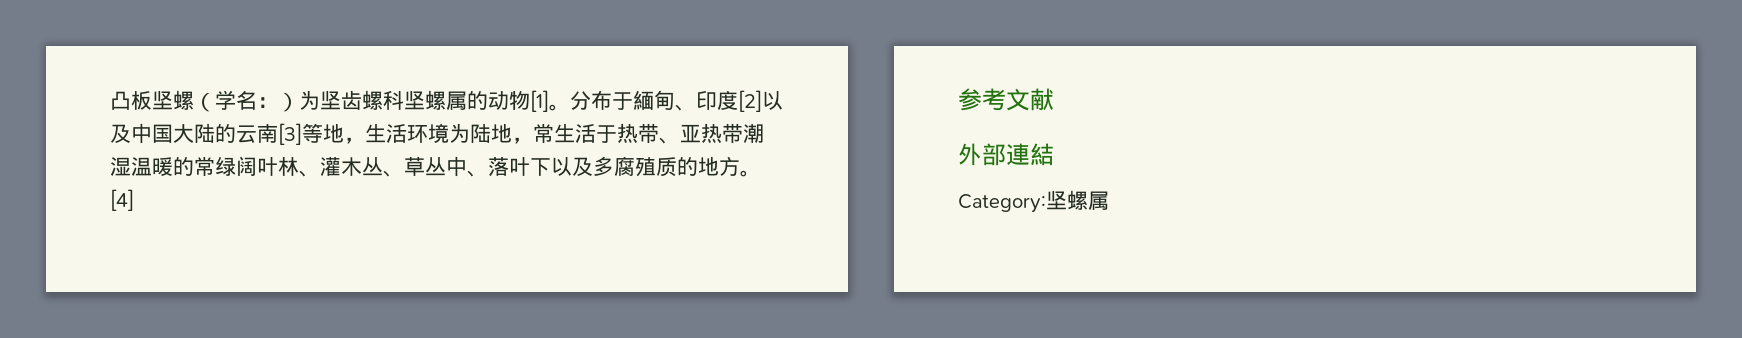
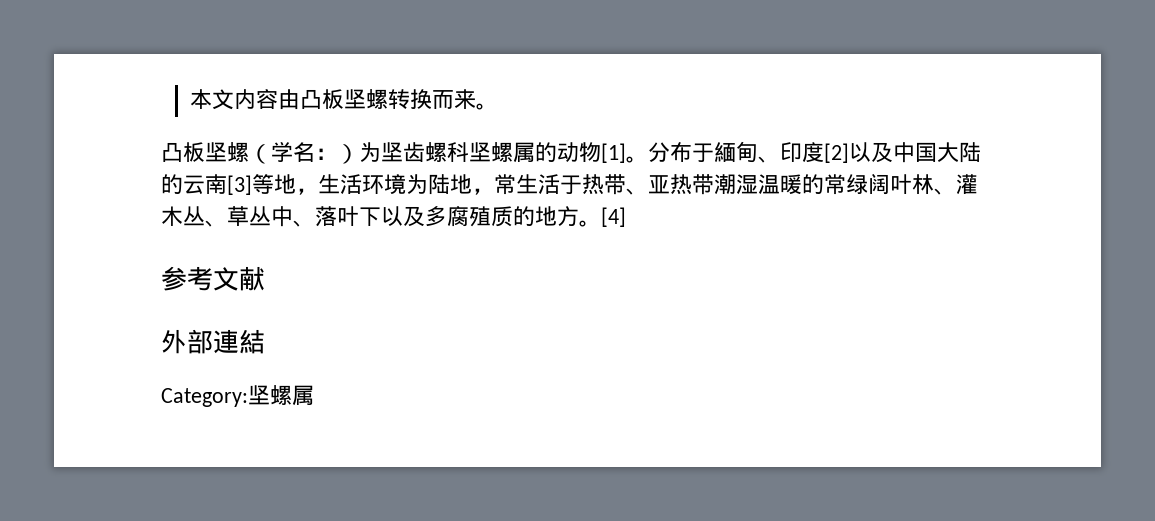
(110, 100) none -> [190,89,499,110] 本文内容由凸板坚螺转换而来。 //

